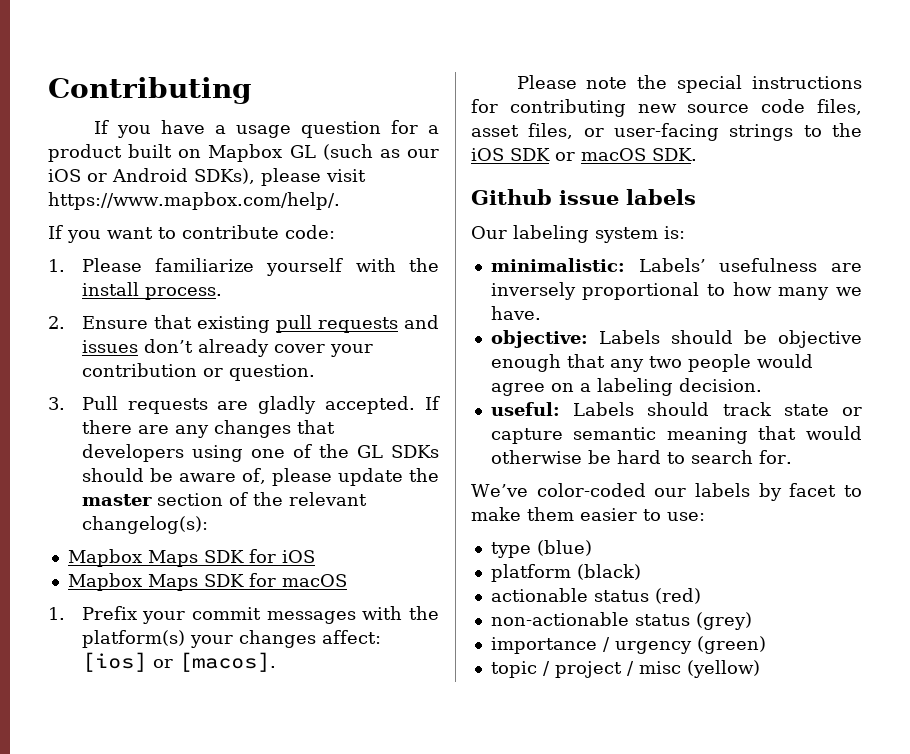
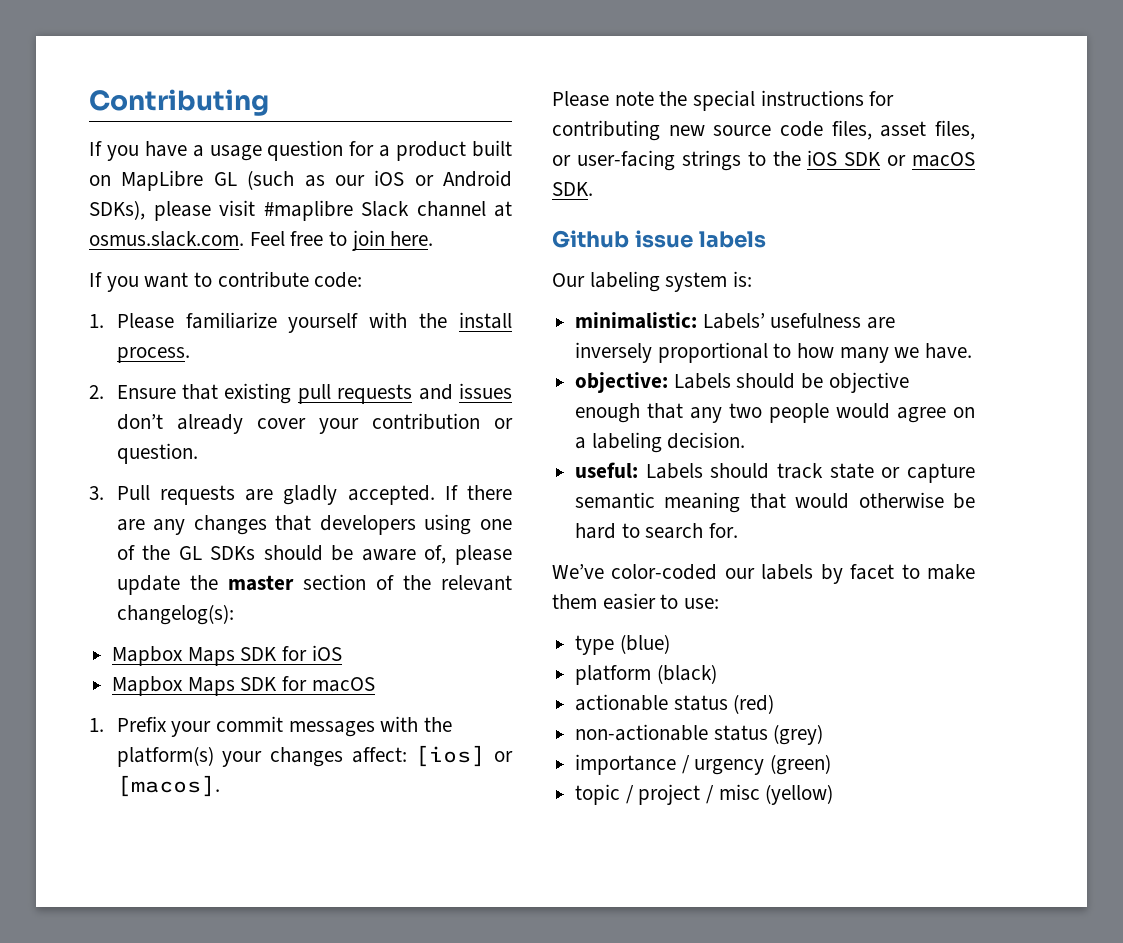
[208,144,283,162] Mapbox -> [121,170,204,191] MapLibre
[48,192,340,210] https://www.mapbox.com/help/. -> [263,200,512,221] [89,230,434,251] #maplibre Slack channel at osmus.slack.com. Feel free to join here.

